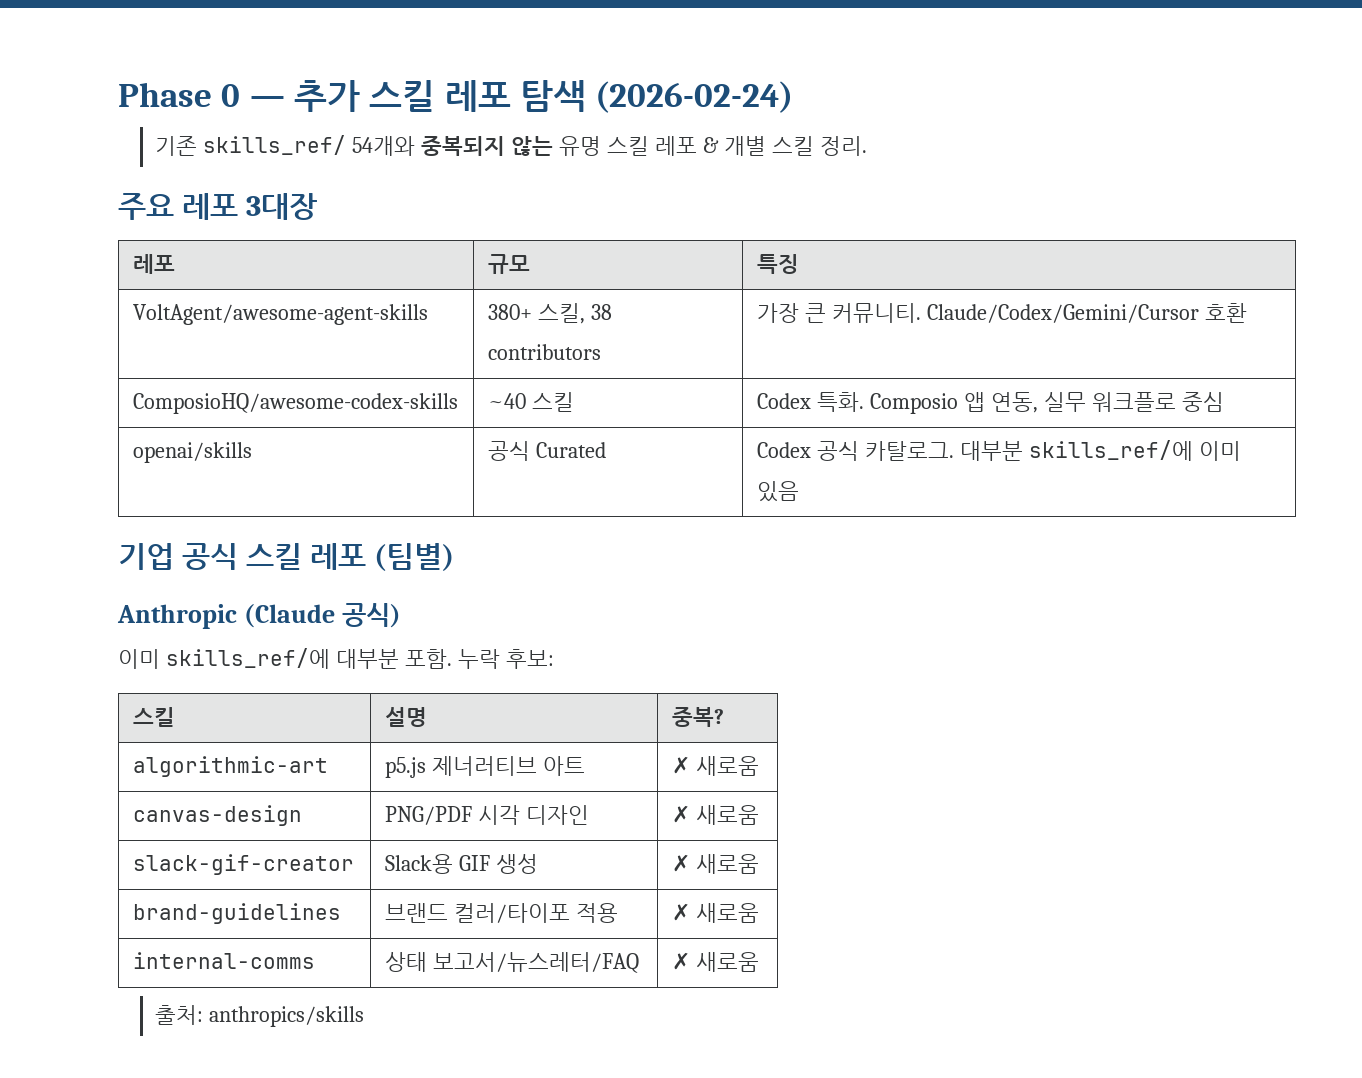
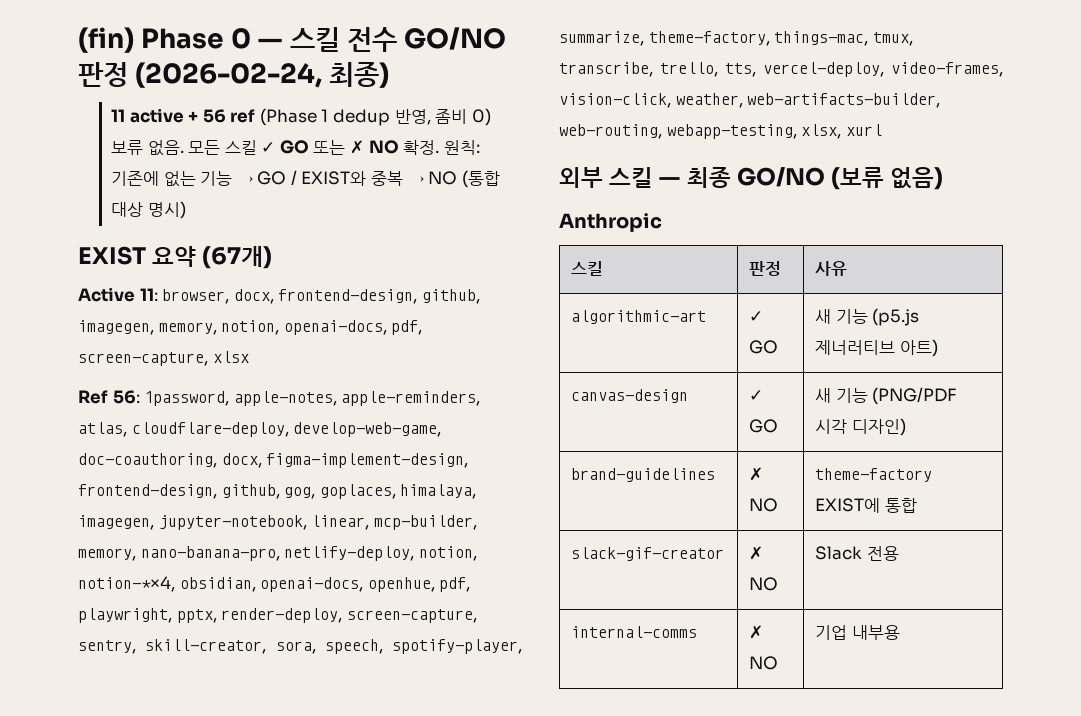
(118, 94) none -> [78,27,134,53] (fin)
[293,80,794,113] [155,135,867,156] [118,193,317,220] [133,254,176,274] [488,254,531,274] [757,254,800,274] [133,304,429,325] [488,303,613,324] [488,344,602,360] [757,303,1247,323] [133,393,459,414] [488,392,575,412] [757,392,1224,414] [133,442,253,463] [488,441,607,461] [757,440,1241,461] [757,481,800,502] [118,543,454,571] [117,603,401,629] [118,648,554,669] [133,707,176,727] [385,707,428,727] [672,707,725,727] 추가 스킬 레포 탐색 (2026-02-24) // 기존 skills_ref/ 54개와 중복되지 않는 유명 스킬 레포 & 개별 스킬 정리. // 주요 레포 3대장 // 레포 | 규모 | 특징 // VoltAgent/awesome-agent-skills | 380+ 스킬, 38 contributors | 가장 큰 커뮤니티. Claude/Codex/Gemini/Cursor 호환 // ComposioHQ/awesome-codex-skills | ~40 스킬 | Codex 특화. Composio 앱 연동, 실무 워크플로 중심 // openai/skills | 공식 Curated | Codex 공식 카탈로그. 대부분 skills_ref/에 이미 있음 // 기업 공식 스킬 레포 (팀별) // Anthropic (Claude 공식) // 이미 skills_ref/에 대부분 포함. 누락 후보: // 스킬 | 설명 | 중복? -> [289,27,506,52] [78,62,390,88] [110,108,491,126] [110,140,480,156] [110,170,500,188] [110,201,186,219] [78,246,273,269] [78,287,480,304] [78,320,423,335] [78,351,249,366] [78,390,481,406] [78,422,442,437] [78,453,469,468] [78,484,477,499] [78,515,477,530] [78,546,477,561] [78,576,471,592] [78,608,477,623] [78,639,522,654] [559,31,913,46] [559,62,1003,77] [559,93,941,108] [559,124,882,139] [559,167,944,190] [559,213,662,232] [571,261,604,276] [749,261,782,276] [815,261,848,276] 스킬 전수 GO/NO 판정 (2026-02-24, 최종) // 11 active + 56 ref (Phase 1 dedup 반영, 좀비 0) 보류 없음. 모든 스킬 ✓ GO 또는 ✗ NO 확정. 원칙: 기존에 없는 기능 → GO / EXIST와 중복 → NO (통합 대상 명시) // EXIST 요약 (67개) // Active 11: browser, docx, frontend-design, github, imagegen, memory, notion, openai-docs, pdf, screen-capture, xlsx // Ref 56: 1password, apple-notes, apple-reminders, atlas, cloudflare-deploy, develop-web-game, doc-coauthoring, docx, figma-implement-design, frontend-design, github, gog, goplaces, himalaya, imagegen, jupyter-notebook, linear, mcp-builder, memory, nano-banana-pro, netlify-deploy, notion, notion-*×4, obsidian, openai-docs, openhue, pdf, playwright, pptx, render-deploy, screen-capture, sentry, skill-creator, sora, speech, spotify-player, summarize, theme-factory, things-mac, tmux, transcribe, trello, tts, vercel-deploy, video-frames, vision-click, weather, web-artifacts-builder, web-routing, webapp-testing, xlsx, xurl // 외부 스킬 — 최종 GO/NO (보류 없음) // Anthropic // 스킬 | 판정 | 사유
[385,756,586,778] [672,756,760,776] [133,805,303,826] [385,805,590,825] [672,805,760,825] [133,854,355,875] [385,854,539,874] [672,854,760,874] [133,903,342,924] [385,903,619,923] [672,903,760,923] [133,952,316,969] [385,952,640,973] [672,952,760,972] [155,1005,365,1027] p5.js 제너러티브 아트 | ✗ 새로움 // canvas-design | PNG/PDF 시각 디자인 | ✗ 새로움 // slack-gif-creator | Slack용 GIF 생성 | ✗ 새로움 // brand-guidelines | 브랜드 컬러/타이포 적용 | ✗ 새로움 // internal-comms | 상태 보고서/뉴스레터/FAQ | ✗ 새로움 // 출처: anthropics/skills -> [749,311,764,322] [749,340,779,354] [815,308,920,326] [815,339,938,357] [571,389,689,403] [749,390,764,401] [749,419,779,433] [815,387,958,405] [815,418,906,436] [571,468,716,482] [749,467,764,481] [749,498,779,512] [815,468,933,482] [815,498,917,513] [571,547,725,561] [749,546,764,560] [749,577,779,591] [815,546,899,561] [571,626,698,638] [749,625,764,639] [749,656,779,670] [815,625,900,640] ✓ GO | 새 기능 (p5.js 제너러티브 아트) // canvas-design | ✓ GO | 새 기능 (PNG/PDF 시각 디자인) // brand-guidelines | ✗ NO | theme-factory EXIST에 통합 // slack-gif-creator | ✗ NO | Slack 전용 // internal-comms | ✗ NO | 기업 내부용

